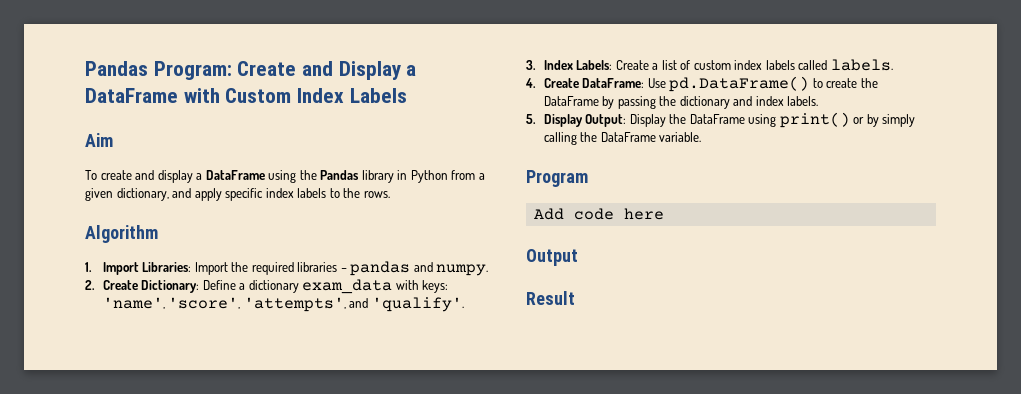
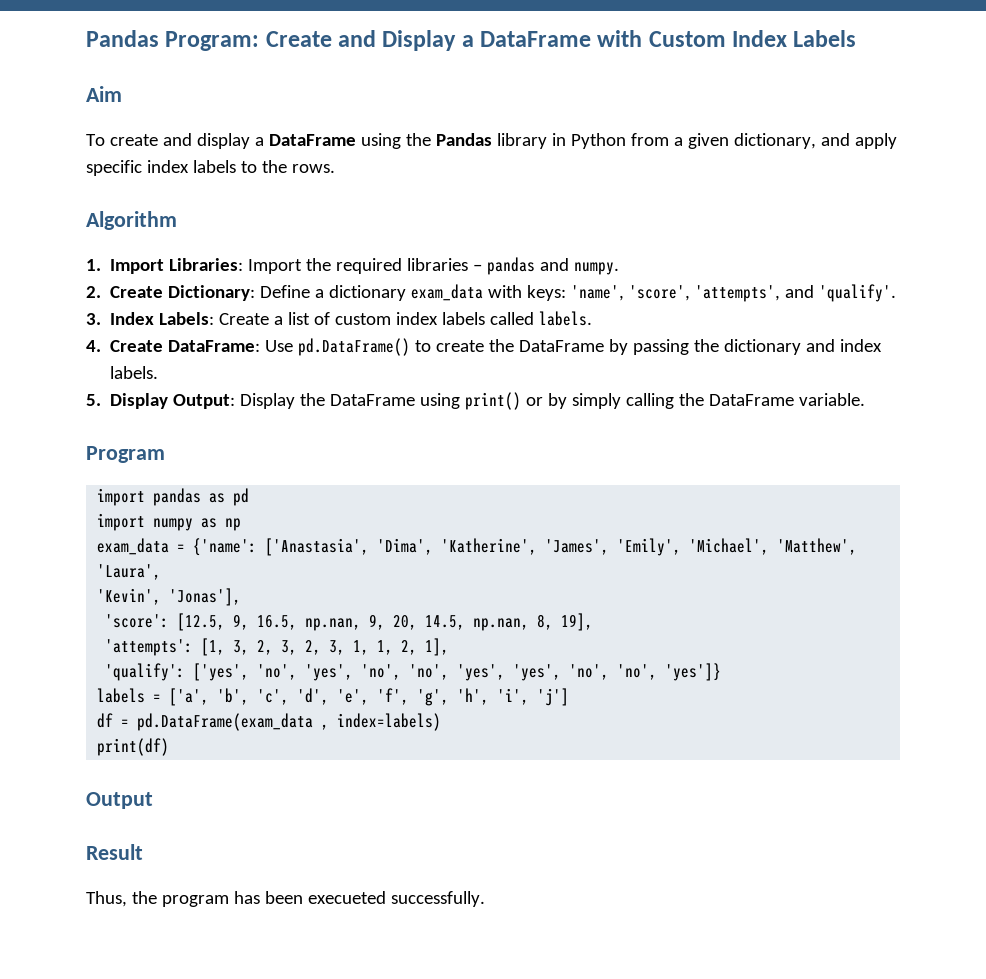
[533,208,664,220] [526,249,578,266] [526,291,575,305] Add code here // Output // Result -> [97,488,250,506] [97,513,242,531] [97,538,858,556] [97,564,162,580] [97,588,242,606] [105,613,594,631] [105,638,450,656] [105,663,722,681] [97,688,570,706] [97,713,442,731] [97,738,170,756] [86,792,153,809] [86,844,143,860] [86,891,485,907] import pandas as pd // import numpy as np // exam_data = {'name': ['Anastasia', 'Dima', 'Katherine', 'James', 'Emily', 'Michael', 'Matthew', 'Laura', // 'Kevin', 'Jonas'], // 'score': [12.5, 9, 16.5, np.nan, 9, 20, 14.5, np.nan, 8, 19], // 'attempts': [1, 3, 2, 3, 2, 3, 1, 1, 2, 1], // 'qualify': ['yes', 'no', 'yes', 'no', 'no', 'yes', 'yes', 'no', 'no', 'yes']} // labels = ['a', 'b', 'c', 'd', 'e', 'f', 'g', 'h', 'i', 'j'] // df = pd.DataFrame(exam_data , index=labels) // print(df) // Output // Result // Thus, the program has been execueted successfully.

